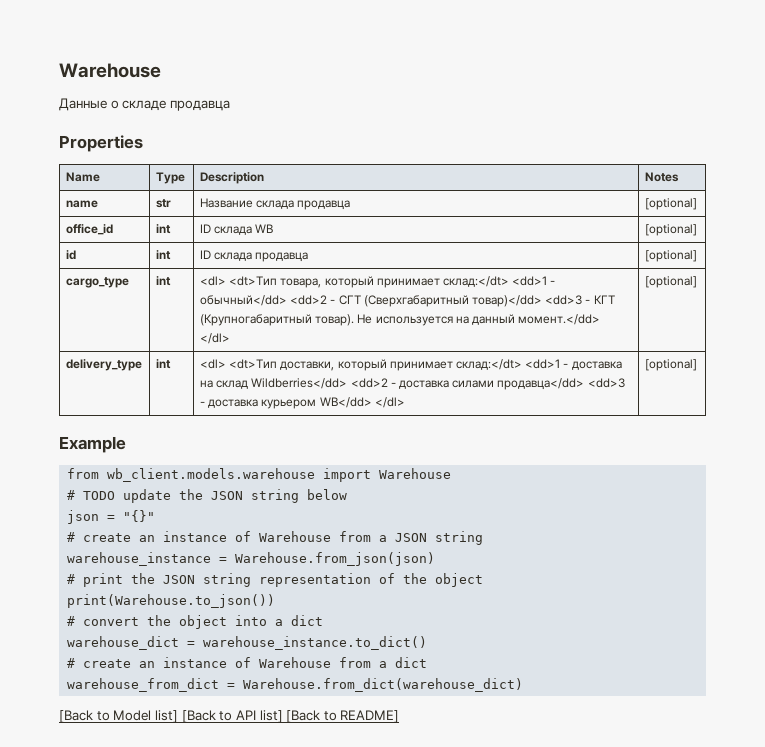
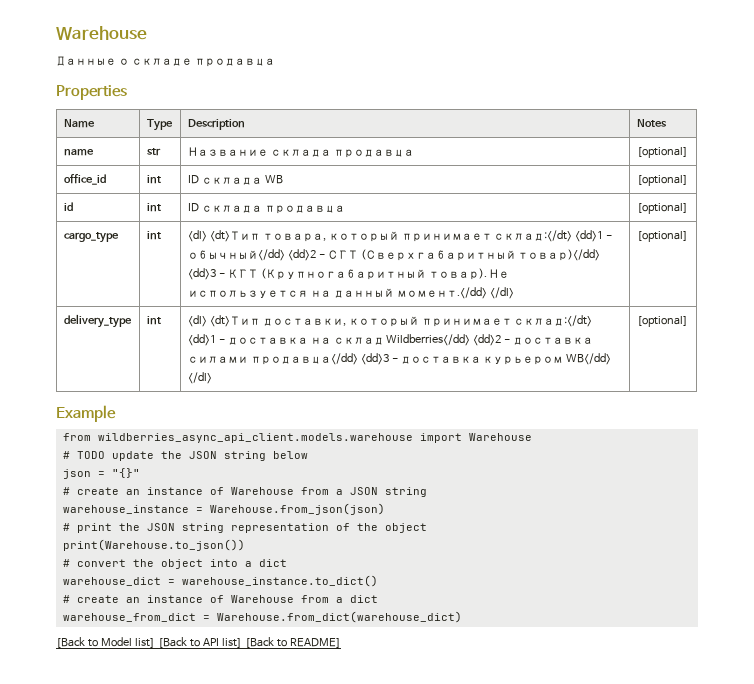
[107,468,316,482] wb_client.models.warehouse -> [97,433,413,443] wildberries_async_api_client.models.warehouse

